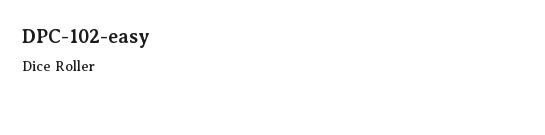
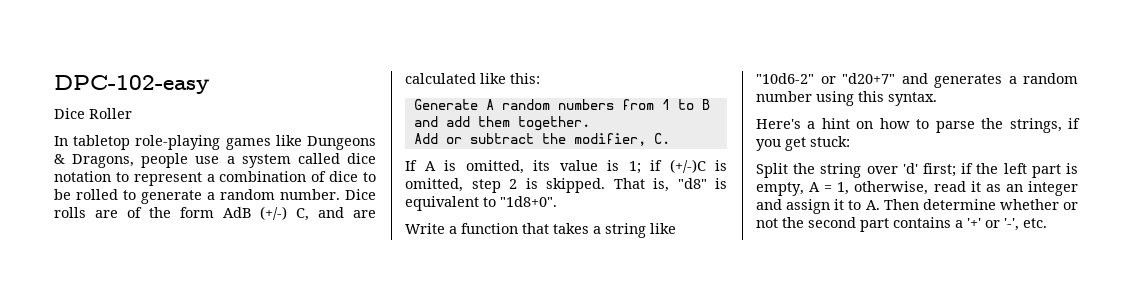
(95, 65) none -> [54,135,376,150] [54,153,376,168] [54,171,376,186] [54,189,376,204] [54,206,376,221] [405,73,540,84] [413,99,710,110] [413,116,590,131] [413,133,670,146] [405,159,727,174] [405,178,727,193] [405,196,557,211] [405,223,676,238] [756,73,1078,88] [756,91,937,106] [756,118,1080,133] [756,136,850,151] [756,163,1078,178] [756,181,1078,196] [756,199,1078,214] [756,217,1047,232] // In tabletop role-playing games like Dungeons & Dragons, people use a system called dice notation to represent a combination of dice to be rolled to generate a random number. Dice rolls are of the form AdB (+/-) C, and are calculated like this: // Generate A random numbers from 1 to B and add them together. // Add or subtract the modifier, C. // If A is omitted, its value is 1; if (+/-)C is omitted, step 2 is skipped. That is, "d8" is equivalent to "1d8+0". // Write a function that takes a string like "10d6-2" or "d20+7" and generates a random number using this syntax. // Here's a hint on how to parse the strings, if you get stuck: // Split the string over 'd' first; if the left part is empty, A = 1, otherwise, read it as an integer and assign it to A. Then determine whether or not the second part contains a '+' or '-', etc.

